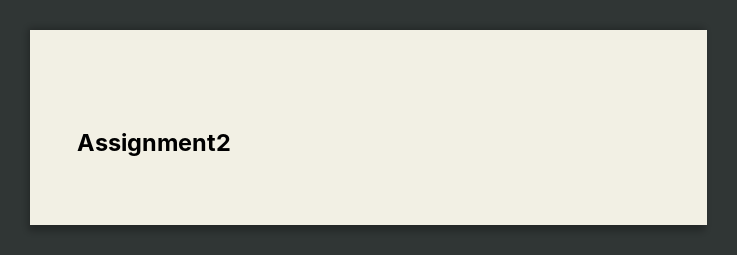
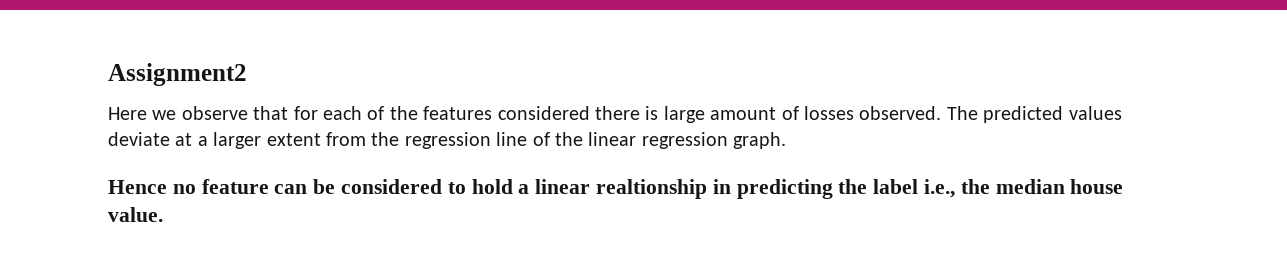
(231, 144) none -> [108,106,1122,123] [108,132,787,149] [108,179,1124,199] [108,207,163,222] // Here we observe that for each of the features considered there is large amount of losses observed. The predicted values deviate at a larger extent from the regression line of the linear regression graph. // Hence no feature can be considered to hold a linear realtionship in predicting the label i.e., the median house value.

